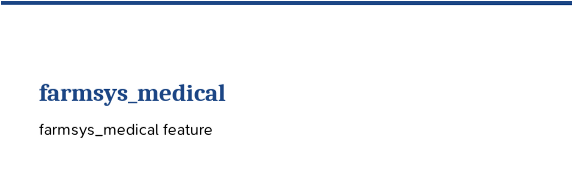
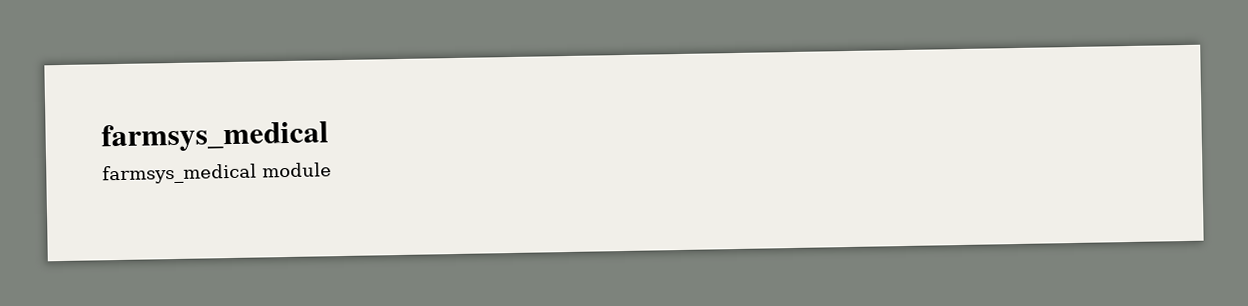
[162,122,214,135] feature -> [262,162,332,178] module

